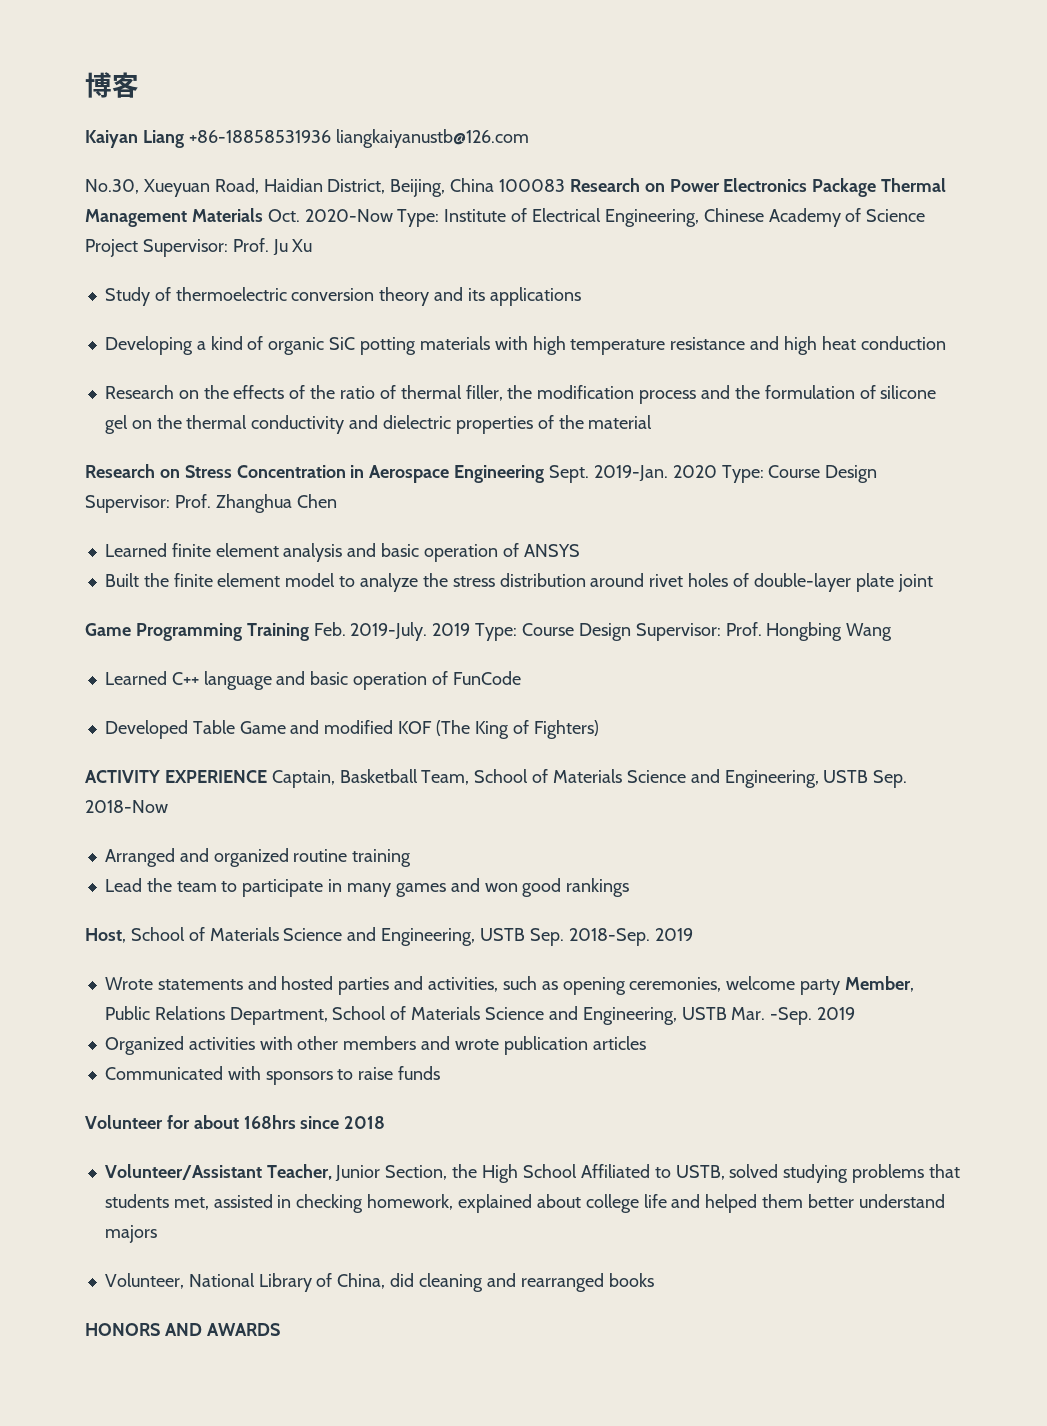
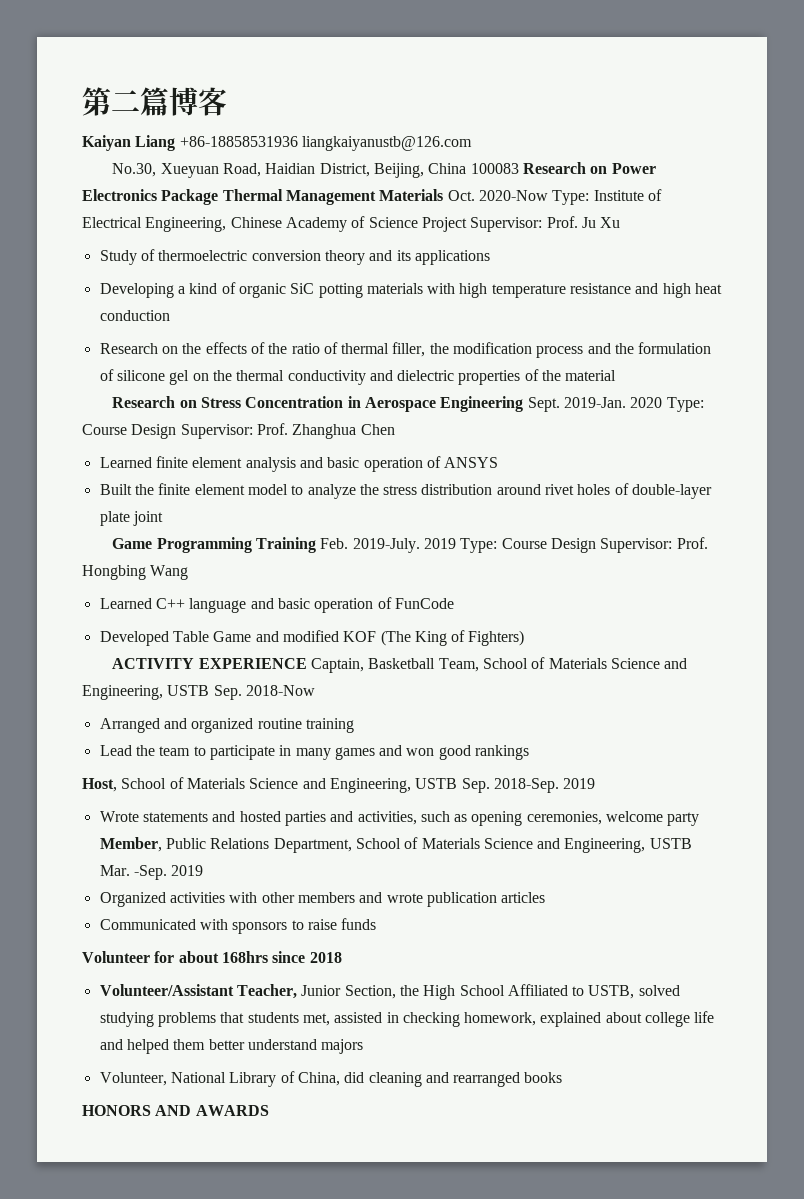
(85, 85) none -> [82,87,169,116] 第二篇

